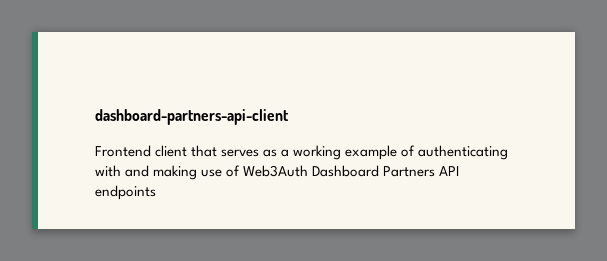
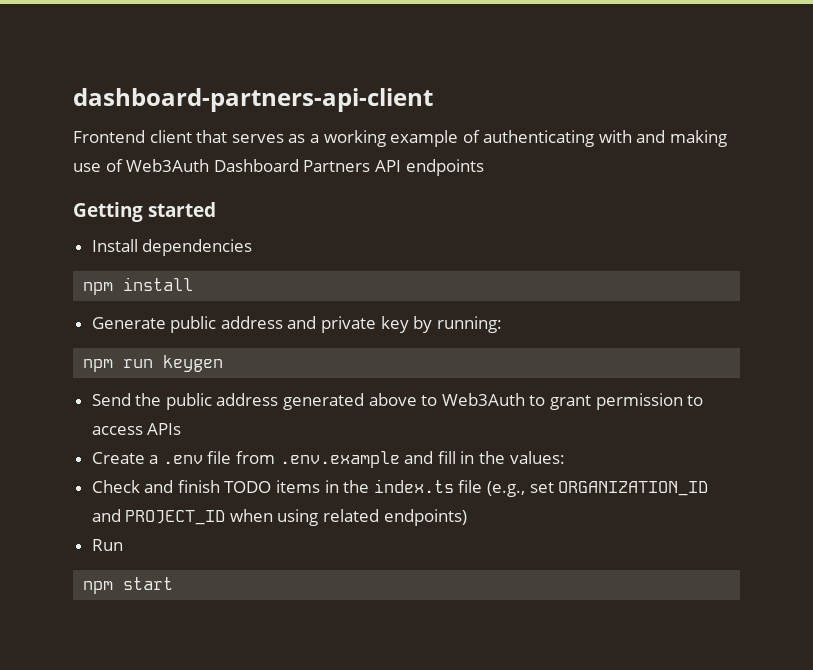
(156, 192) none -> [73,202,217,222] [91,239,253,256] [83,277,194,295] [91,316,502,333] [83,355,224,372] [91,393,704,410] [91,423,182,435] [91,451,565,468] [91,479,709,497] [91,509,467,526] [91,539,123,551] [83,577,174,594] // Getting started // Install dependencies // npm install // Generate public address and private key by running: // npm run keygen // Send the public address generated above to Web3Auth to grant permission to access APIs // Create a .env file from .env.example and fill in the values: // Check and finish TODO items in the index.ts file (e.g., set ORGANIZATION_ID and PROJECT_ID when using related endpoints) // Run // npm start

